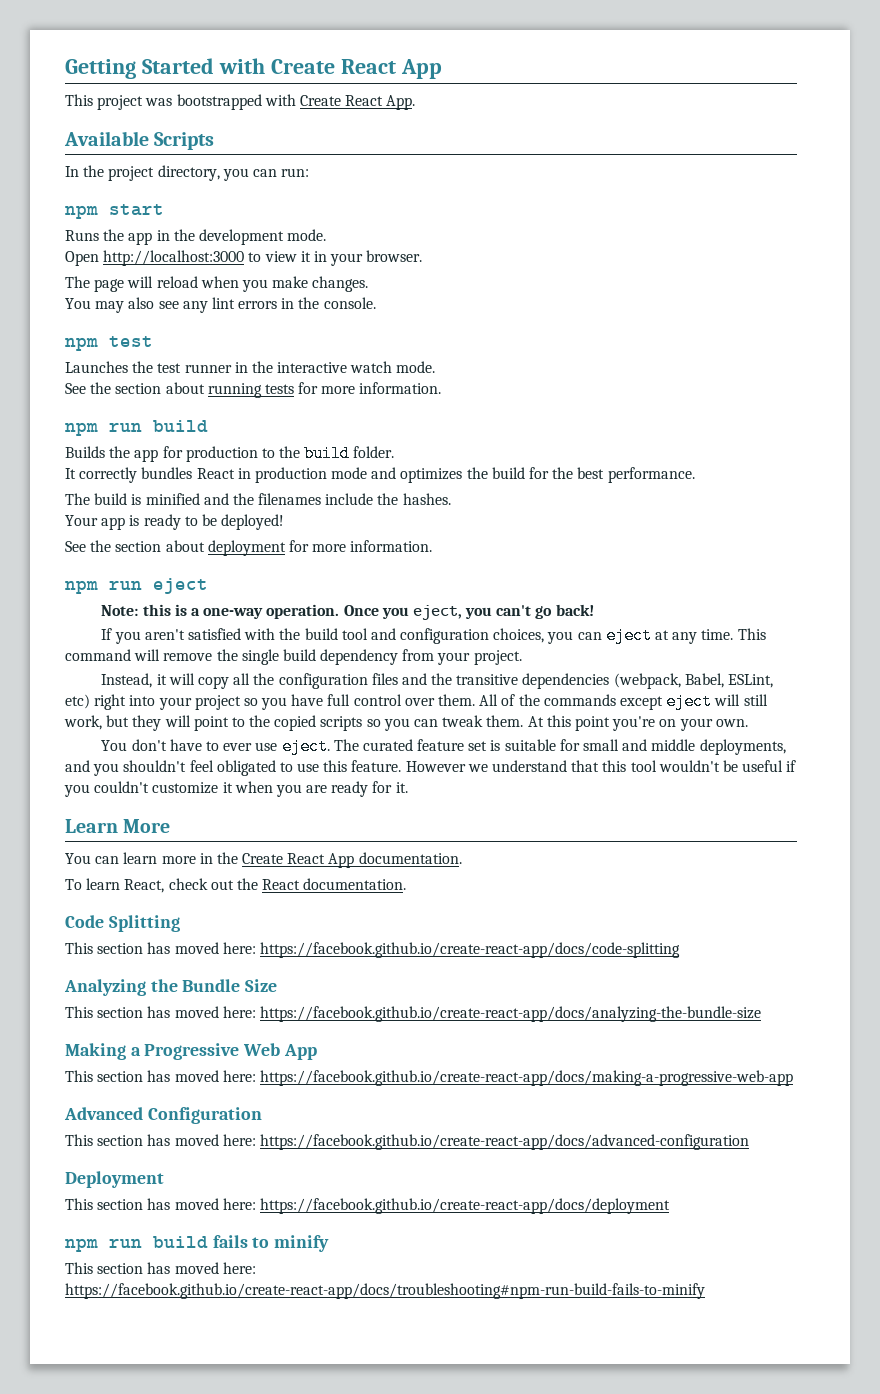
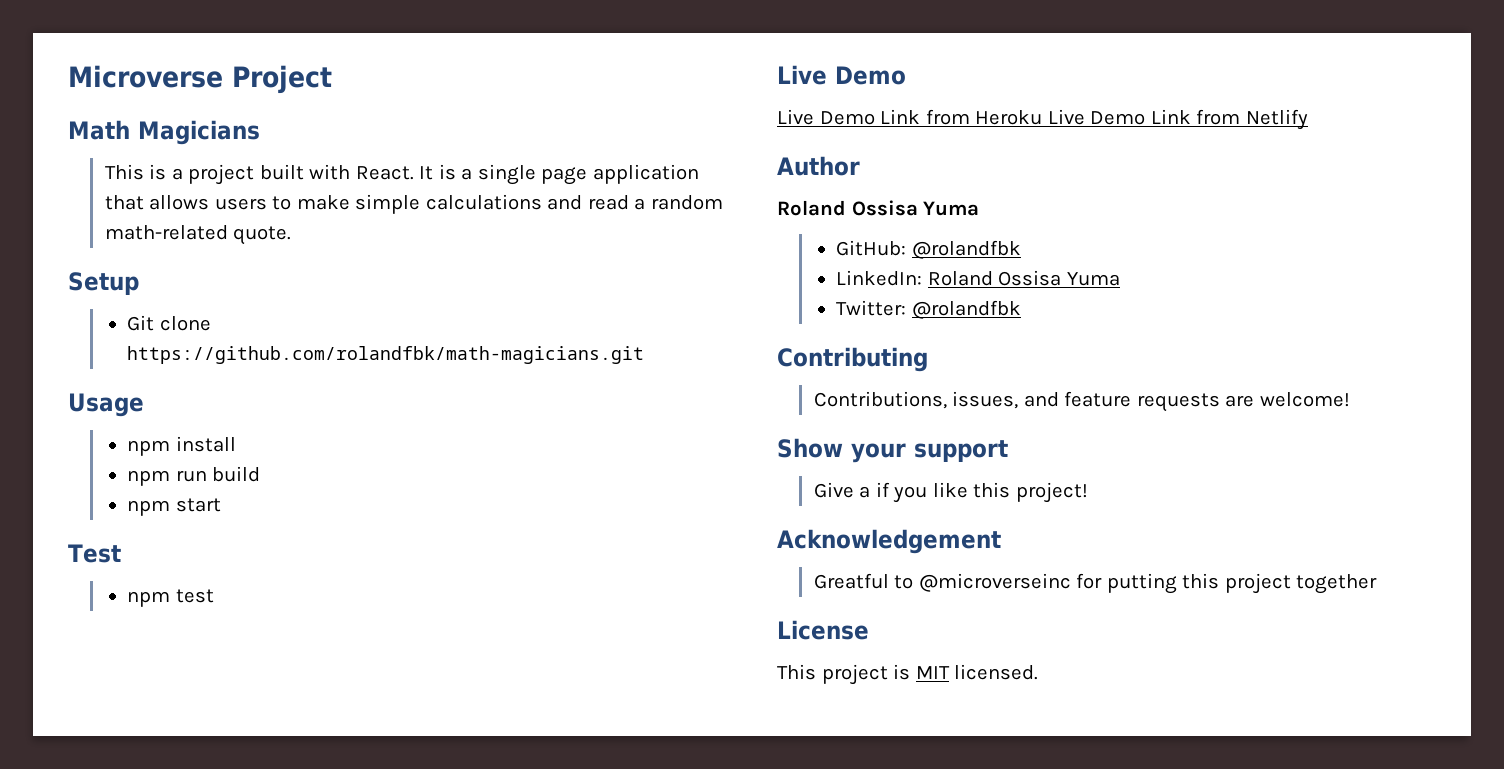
[65,58,442,79] [65,94,416,110] [64,131,215,150] [65,165,310,181] [65,204,164,219] [65,229,327,245] [65,250,423,266] [65,276,369,292] [65,297,376,313] [65,336,153,351] [65,361,436,373] [65,382,442,398] [65,420,208,436] [65,445,395,462] [65,467,695,483] [65,493,451,505] [65,514,285,530] [65,540,433,556] [65,578,208,594] [101,604,594,620] [101,627,766,644] [65,649,522,665] [101,673,773,689] [65,693,768,710] [64,715,748,731] [101,738,786,755] [65,760,797,776] [64,781,408,797] [65,819,171,833] [65,852,462,868] [65,878,407,893] [65,915,180,932] [65,942,680,958] [64,979,278,996] [65,1006,761,1022] [65,1043,317,1060] [65,1070,793,1086] [64,1107,262,1124] [65,1134,749,1150] [65,1171,164,1188] [65,1198,670,1214] [65,1235,330,1252] [65,1262,256,1274] [65,1283,705,1299] Getting Started with Create React App // This project was bootstrapped with Create React App. // Available Scripts // In the project directory, you can run: // npm start // Runs the app in the development mode. // Open http://localhost:3000 to view it in your browser. // The page will reload when you make changes. // You may also see any lint errors in the console. // npm test // Launches the test runner in the interactive watch mode. // See the section about running tests for more information. // npm run build // Builds the app for production to the build folder. // It correctly bundles React in production mode and optimizes the build for the best performance. // The build is minified and the filenames include the hashes. // Your app is ready to be deployed! // See the section about deployment for more information. // npm run eject // Note: this is a one-way operation. Once you eject, you can't go back! // If you aren't satisfied with the build tool and configuration choices, you can eject at any time. This command will remove the single build dependency from your project. // Instead, it will copy all the configuration files and the transitive dependencies (webpack, Babel, ESLint, etc) right into your project so you have full control over them. All of the commands except eject will still work, but they will point to the copied scripts so you can tweak them. At this point you're on your own. // You don't have to ever use eject. The curated feature set is suitable for small and middle deployments, and you shouldn't feel obligated to use this feature. However we understand that this tool wouldn't be useful if you couldn't customize it when you are ready for it. // Learn More // You can learn more in the Create React App documentation. // To learn React, check out the React documentation. // Code Splitting // This section has moved here: https://facebook.github.io/create-react-app/docs/code-splitting // Analyzing the Bundle Size // This section has moved here: https://facebook.github.io/create-react-app/docs/analyzing-the-bundle-size // Making a Progressive Web App // This section has moved here: https://facebook.github.io/create-react-app/docs/making-a-progressive-web-app // Advanced Configuration // This section has moved here: https://facebook.github.io/create-react-app/docs/advanced-configuration // Deployment // This section has moved here: https://facebook.github.io/create-react-app/docs/deployment // npm run build fails to minify // This section has moved here: https://facebook.github.io/create-react-app/docs/troubleshooting#npm-run-build-fails-to-minify -> [68,65,332,94] [68,120,260,145] [104,164,699,185] [104,194,723,214] [104,225,292,245] [68,272,139,295] [127,315,211,331] [127,346,645,364] [68,393,144,417] [127,436,236,456] [127,466,261,486] [127,498,221,516] [68,544,121,563] [127,589,214,607] [777,65,906,85] [777,109,1308,130] [777,156,860,176] [777,200,980,216] [836,240,1021,259] [836,270,1120,286] [836,300,1021,319] [777,347,928,372] [813,391,1350,412] [777,438,1008,463] [813,482,1088,503] [777,529,1001,554] [813,573,1378,594] [777,620,869,640] [777,664,1039,685] Microverse Project // Math Magicians // This is a project built with React. It is a single page application that allows users to make simple calculations and read a random math-related quote. // Setup // Git clone https://github.com/rolandfbk/math-magicians.git // Usage // npm install // npm run build // npm start // Test // npm test // Live Demo // Live Demo Link from Heroku Live Demo Link from Netlify // Author // Roland Ossisa Yuma // GitHub: @rolandfbk // LinkedIn: Roland Ossisa Yuma // Twitter: @rolandfbk // Contributing // Contributions, issues, and feature requests are welcome! // Show your support // Give a if you like this project! // Acknowledgement // Greatful to @microverseinc for putting this project together // License // This project is MIT licensed.

